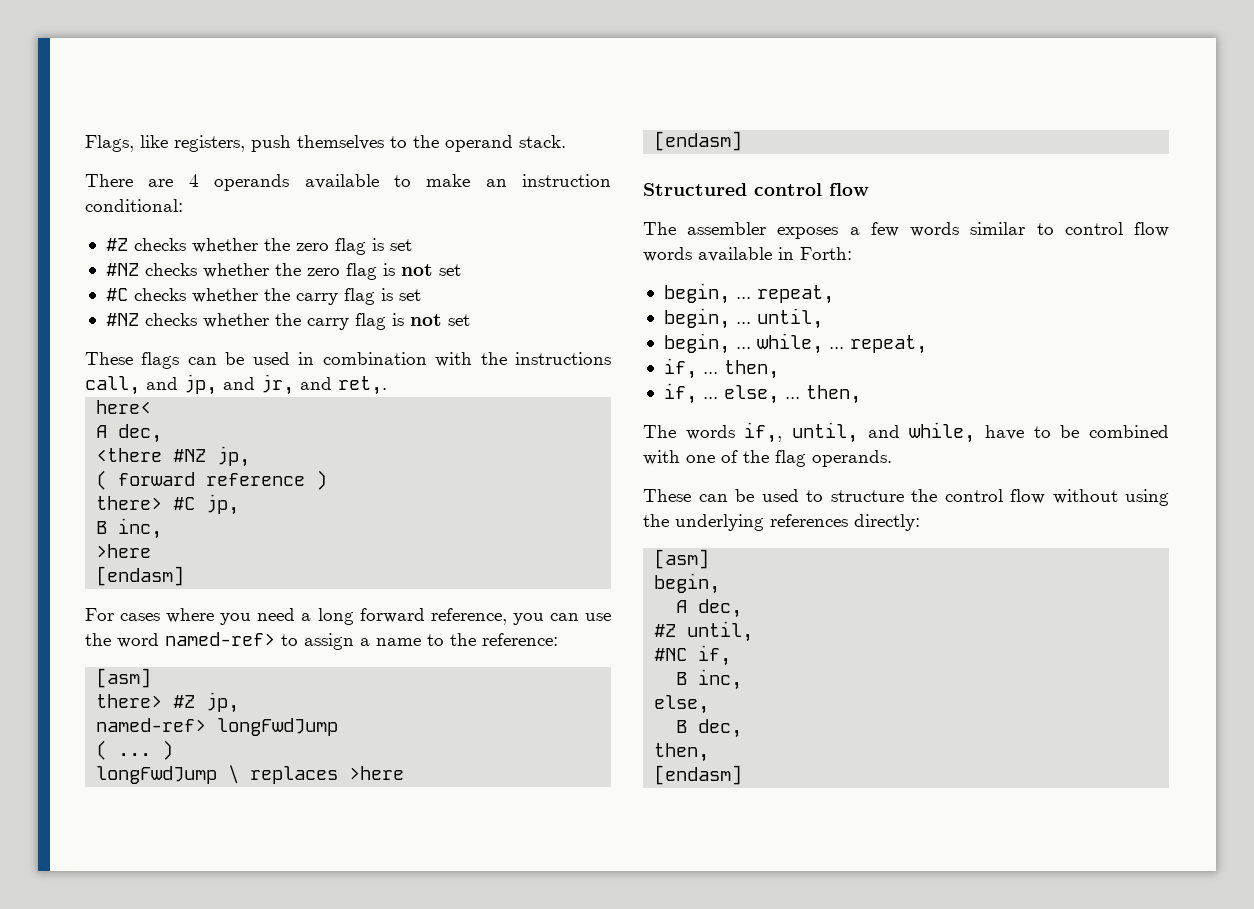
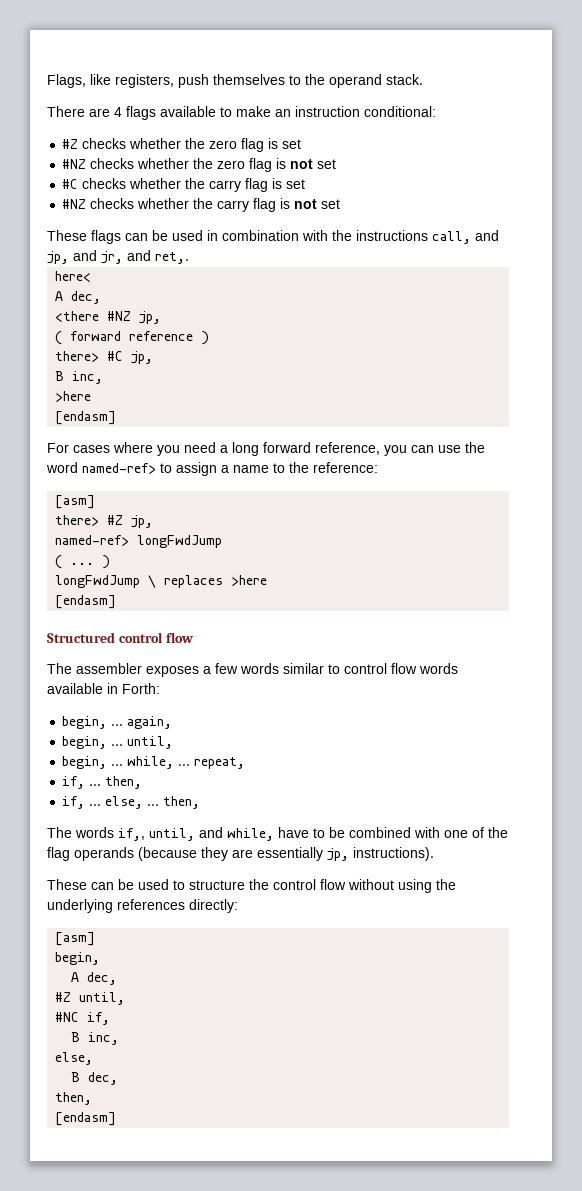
[214,174,290,191] operands -> [126,106,156,120] flags
[756,285,834,304] repeat, -> [127,716,173,729] again,
[812,450,892,467] operands. -> [74,847,434,861] operands (because they are essentially jp, instructions).

